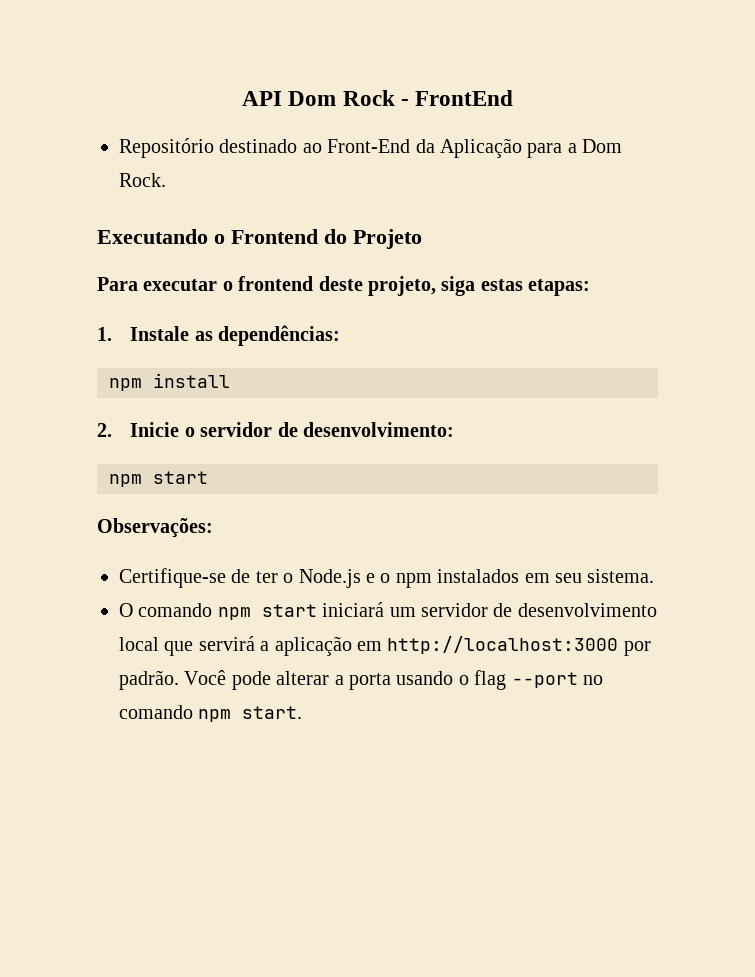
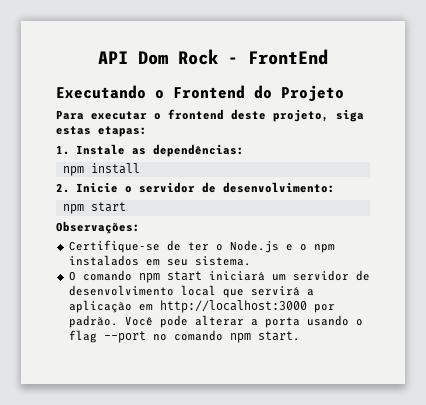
[119,138,623,158] [119,173,166,187] // Repositório destinado ao Front-End da Aplicação para a Dom Rock. -> (328, 57) none

